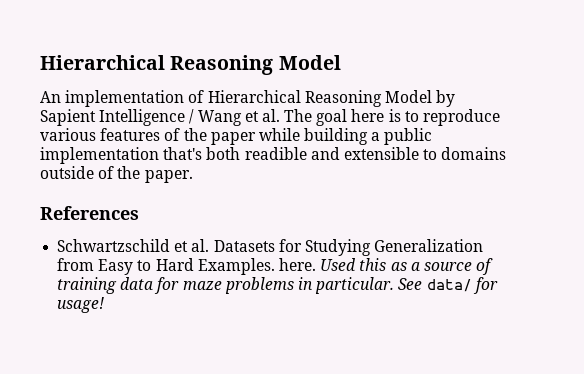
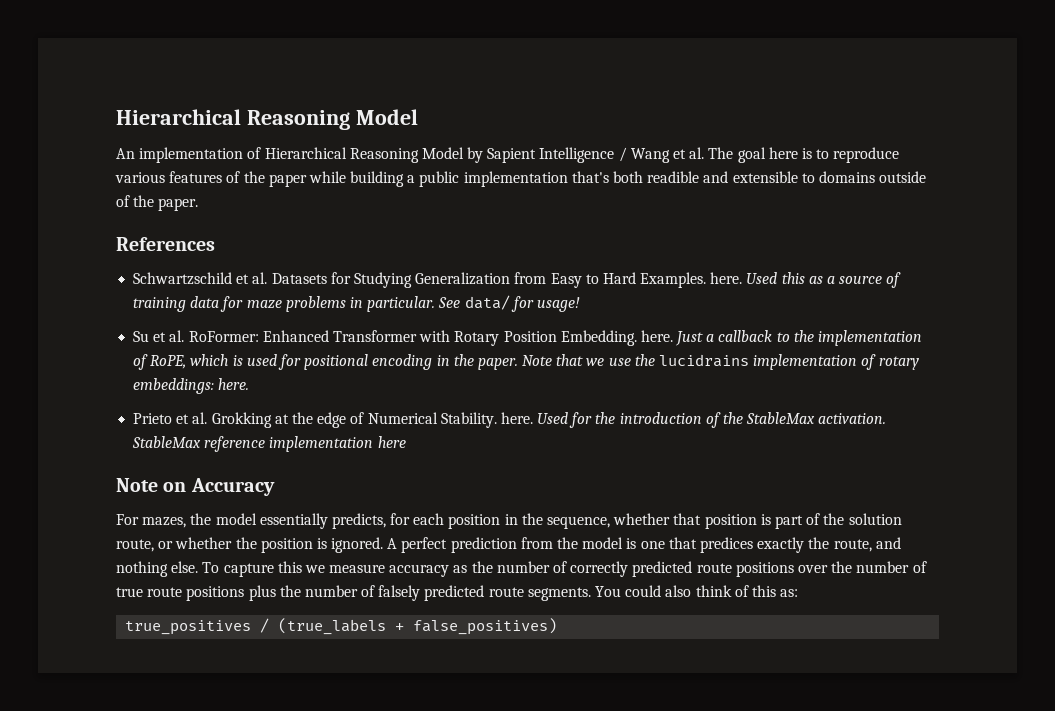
(105, 305) none -> [133,330,923,346] [133,354,919,370] [133,378,250,394] [133,412,887,428] [132,436,406,452] [116,478,275,496] [116,513,902,529] [116,537,901,553] [116,561,927,577] [116,585,799,601] [125,618,558,635] // Su et al. RoFormer: Enhanced Transformer with Rotary Position Embedding. here. Just a callback to the implementation of RoPE, which is used for positional encoding in the paper. Note that we use the lucidrains implementation of rotary embeddings: here. // Prieto et al. Grokking at the edge of Numerical Stability. here. Used for the introduction of the StableMax activation. StableMax reference implementation here // Note on Accuracy // For mazes, the model essentially predicts, for each position in the sequence, whether that position is part of the solution route, or whether the position is ignored. A perfect prediction from the model is one that predices exactly the route, and nothing else. To capture this we measure accuracy as the number of correctly predicted route positions over the number of true route positions plus the number of falsely predicted route segments. You could also think of this as: // true_positives / (true_labels + false_positives)

